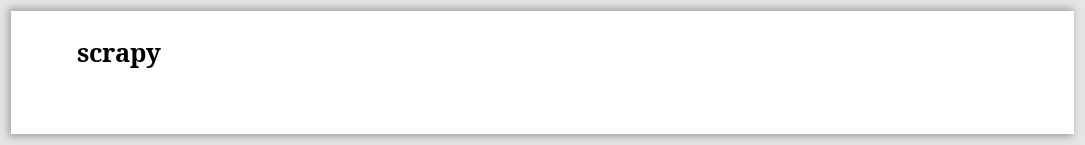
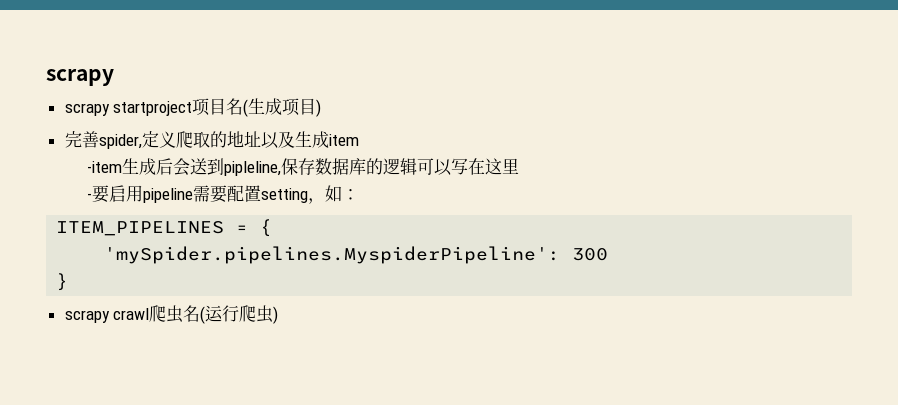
[77,48,161,68] scrapy -> [46,69,114,86] [64,98,322,117] [64,131,359,149] [86,158,519,176] [86,185,359,204] [56,219,273,237] [104,246,609,264] [56,273,69,291] [64,305,279,324] scrapy // scrapy startproject项目名(生成项目) // 完善spider,定义爬取的地址以及生成item // -item生成后会送到pipleline,保存数据库的逻辑可以写在这里 // -要启用pipeline需要配置setting，如： // ITEM_PIPELINES = { // 'mySpider.pipelines.MyspiderPipeline': 300 // } // scrapy crawl爬虫名(运行爬虫)

